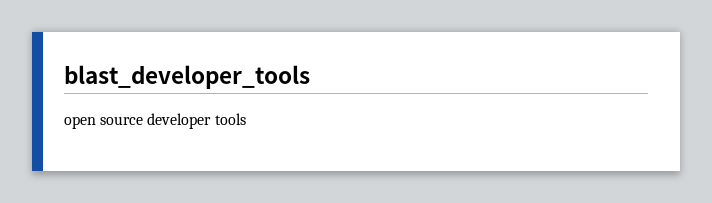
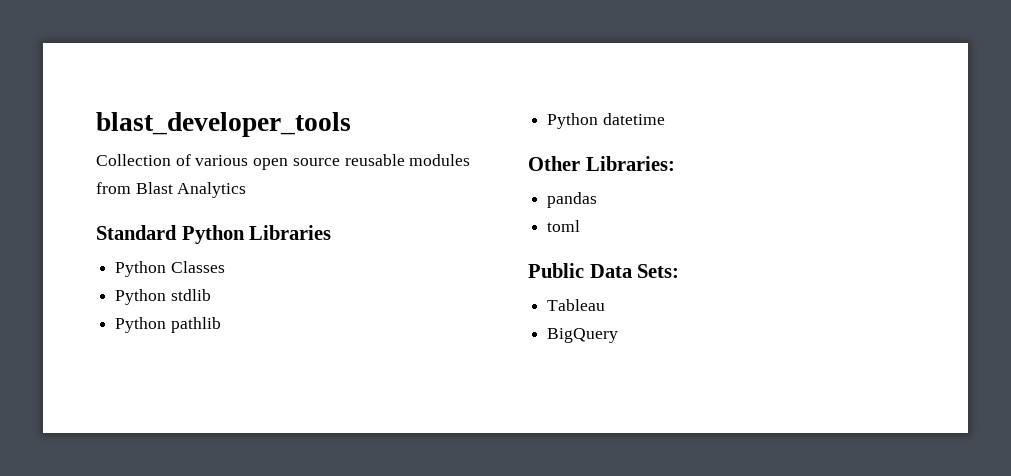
[64,113,246,129] open source developer tools -> [96,154,471,170] [96,182,247,198] [96,225,332,244] [115,261,225,277] [115,289,211,305] [115,317,221,333] [547,113,665,129] [528,156,675,171] [547,192,598,208] [547,220,581,232] [528,263,680,278] [547,299,606,311] [547,328,619,343] Collection of various open source reusable modules from Blast Analytics // Standard Python Libraries // Python Classes // Python stdlib // Python pathlib // Python datetime // Other Libraries: // pandas // toml // Public Data Sets: // Tableau // BigQuery

